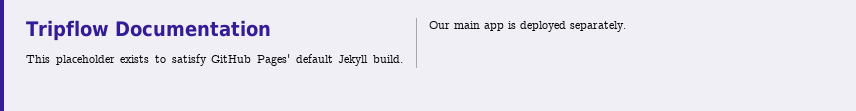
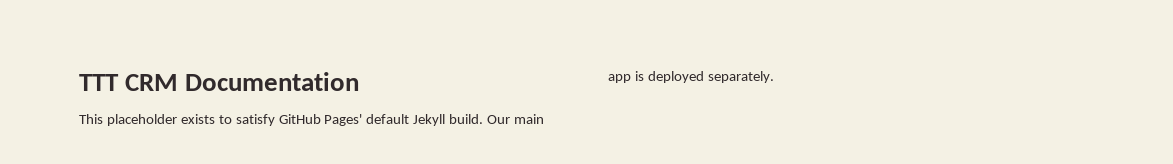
[26,20,109,41] Tripflow -> [79,74,179,91] TTT CRM

